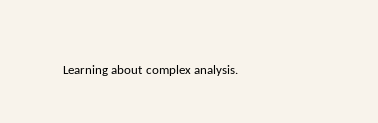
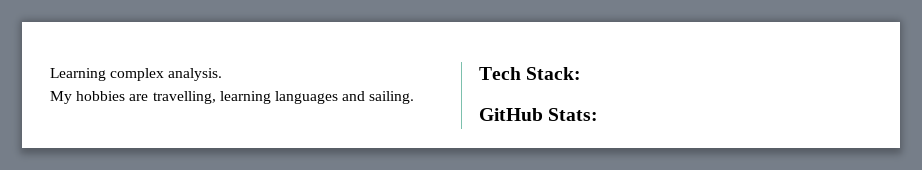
[111,65,144,74] about -> (106, 74) none
(239, 70) none -> [50,91,415,104] [479,67,582,80] [479,108,599,121] // My hobbies are travelling, learning languages and sailing. // Tech Stack: // GitHub Stats:

